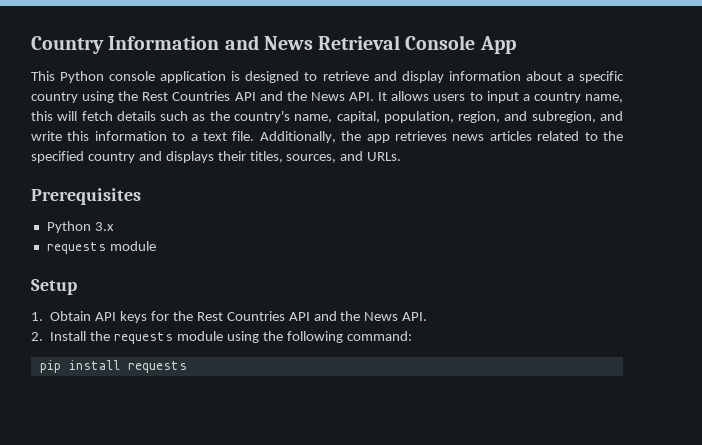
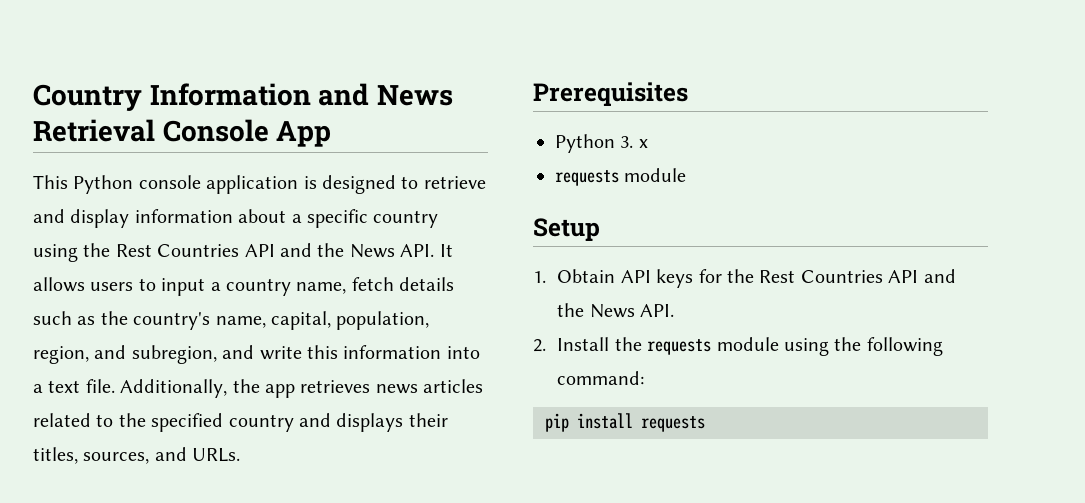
[31,111,78,121] this will -> (347, 288) none
[172,132,186,141] to -> [446,346,480,359] into
[94,222,114,231] 3.x -> [620,136,648,148] 3. x

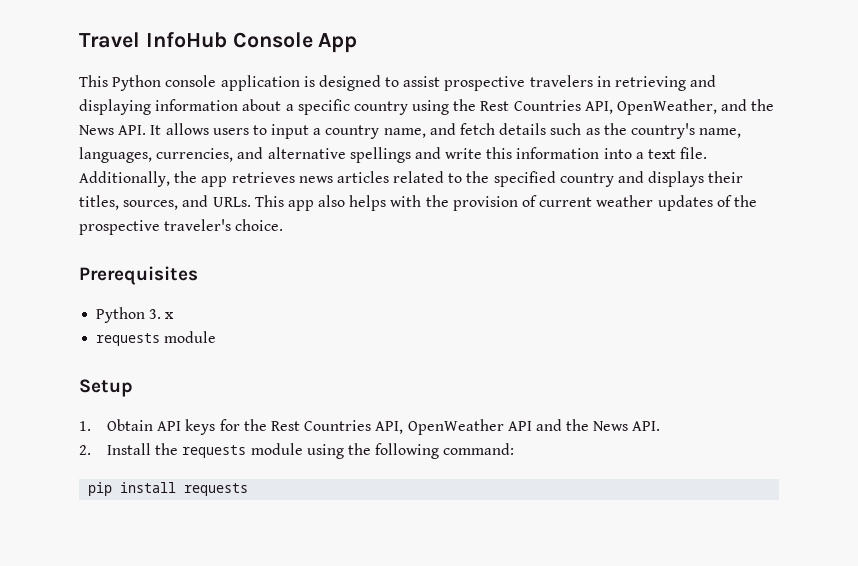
[33,83,453,111] [33,119,155,142] Country Information and News Retrieval -> [79,32,227,48] Travel InfoHub
[423,176,486,189] [33,209,130,228] retrieve and display -> [403,75,717,91] [79,99,151,115] assist prospective travelers in retrieving and displaying
[244,244,275,257] API -> [584,99,718,115] API, OpenWeather,
(347, 288) none -> [429,123,456,135] and
[271,311,430,330] [33,345,217,364] capital, population, region, and subregion, -> [79,147,411,163] languages, currencies, and alternative spellings
(241, 455) none -> [254,195,757,211] [79,219,284,235] This app also helps with the provision of current weather updates of the prospective traveler's choice.
(883, 276) none -> [375,419,504,435] API, OpenWeather

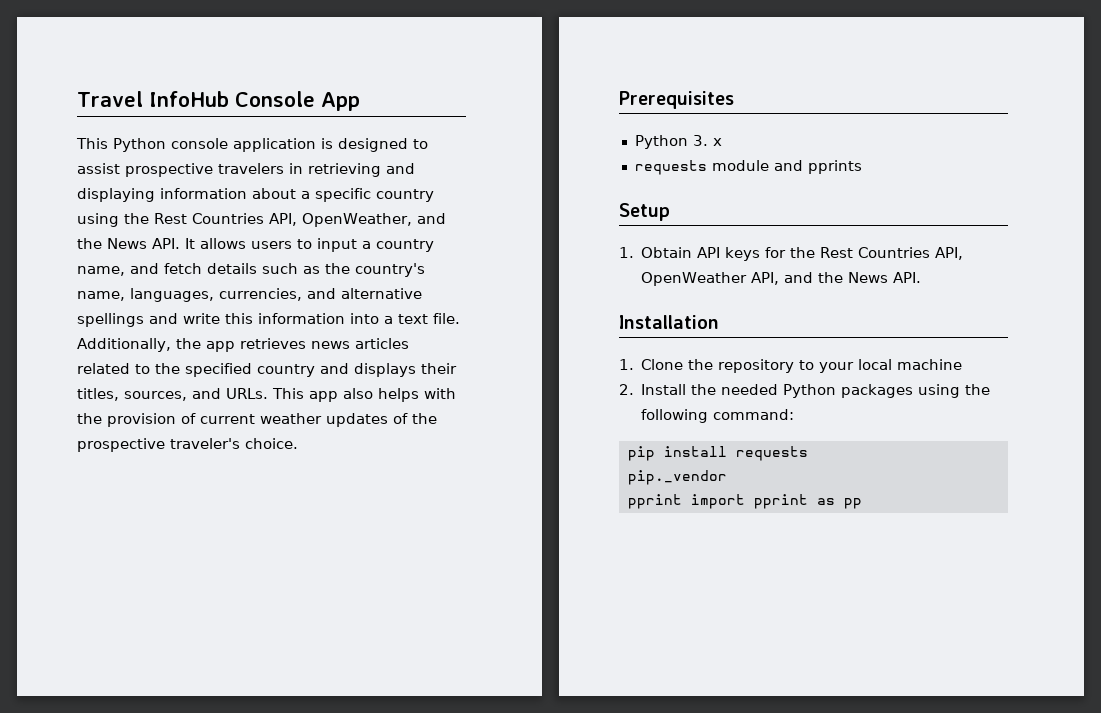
(217, 337) none -> [773,160,862,174] and pprints
[507,419,661,431] API and the News API. -> [751,272,922,285] [619,315,719,329] [619,359,963,373] API, and the News API. // Installation // 1. Clone the repository to your local machine
[182,443,303,458] requests module -> [721,384,914,398] needed Python packages
(249, 489) none -> [627,470,727,485] [627,494,862,509] // pip._vendor // pprint import pprint as pp

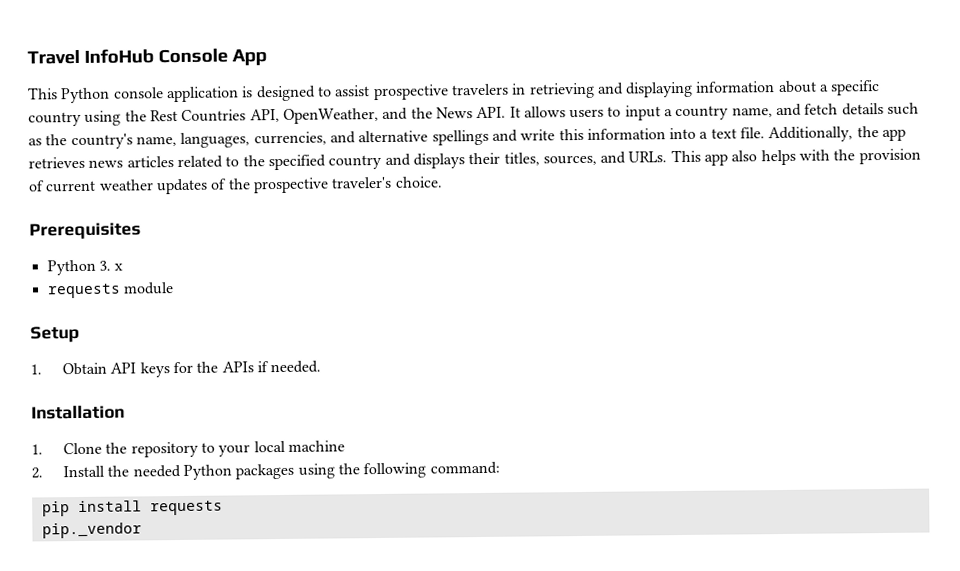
[773,160,862,174] and pprints -> (174, 288) none
[820,247,964,260] [641,272,922,286] Rest Countries API, OpenWeather API, and the News API. -> [221,360,322,374] APIs if needed.
[627,494,862,509] // pprint import pprint as pp -> (142, 530) none

